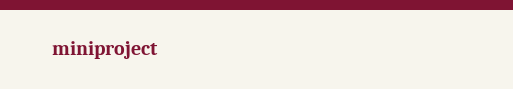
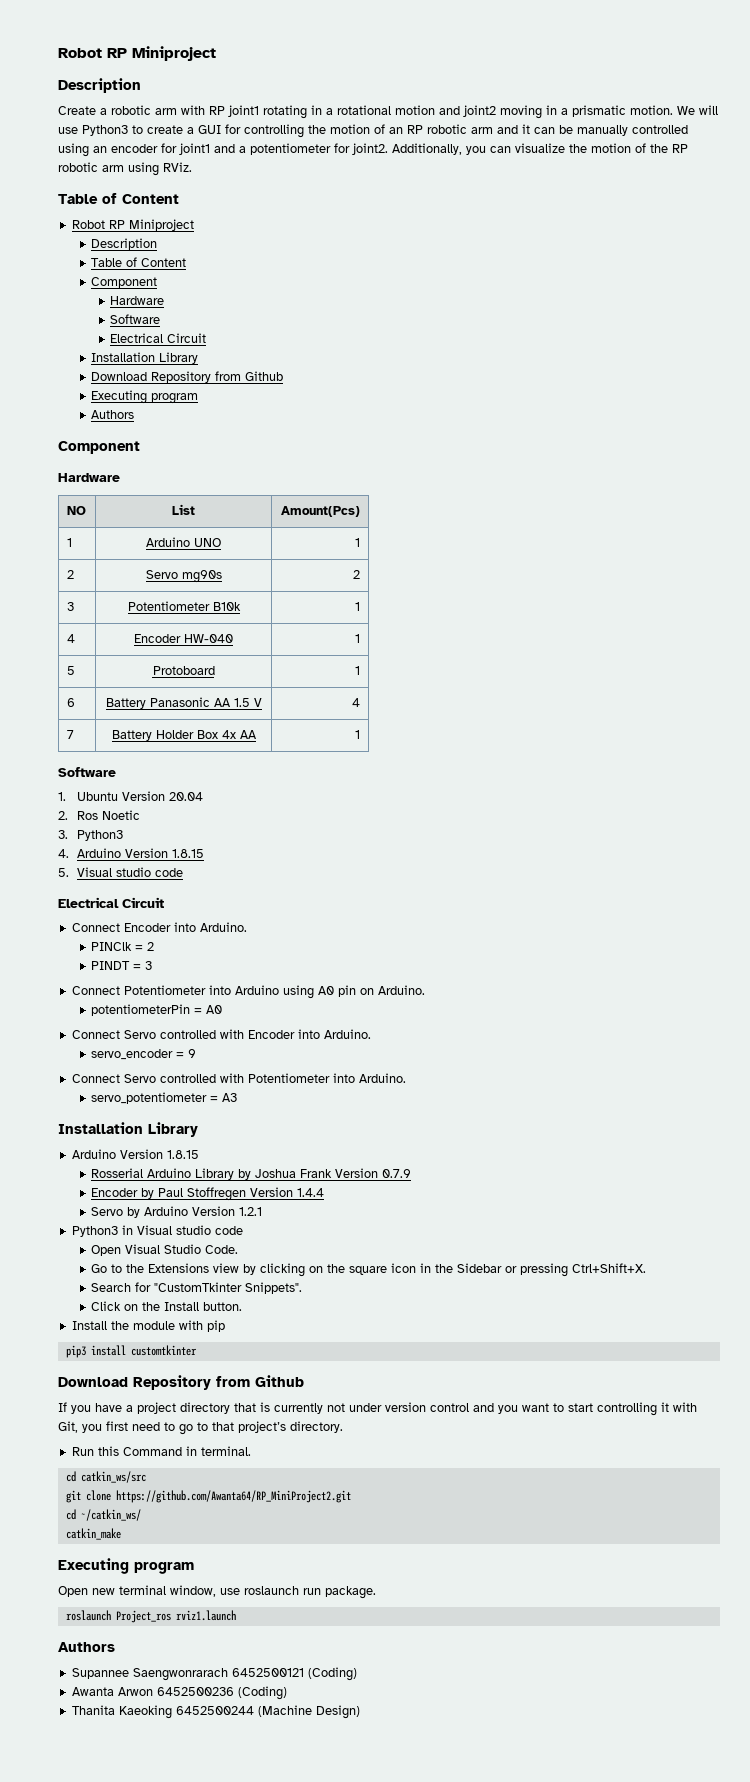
[52,41,158,59] miniproject -> [58,46,216,61] [58,78,141,93] [58,105,718,119] [58,124,688,138] [58,143,688,157] [58,162,192,176] [58,193,179,204] [71,219,194,231] [91,238,158,250] [91,257,187,267] [91,277,158,288] [110,296,165,305] [110,314,161,324] [110,333,207,343] [91,352,199,364] [91,371,284,383] [91,390,199,404] [91,410,135,419] [58,441,140,454] [58,473,120,482] [66,506,86,515] [172,504,195,515] [281,506,361,517] [66,538,72,547] [146,537,221,547] [355,538,361,547] [66,570,74,579] [145,570,222,583] [353,570,361,579] [66,602,74,611] [127,601,241,611] [355,602,361,611] [66,634,75,643] [134,634,233,643] [355,634,361,643] [66,666,75,675] [152,666,215,675] [355,666,361,675] [66,698,75,707] [105,697,262,709] [352,698,361,707] [66,730,74,739] [111,730,257,741] [355,730,361,739] [58,767,116,777] [58,791,204,801] [58,810,141,820] [58,830,124,841] [58,848,205,858] [58,867,184,877] [58,897,164,908] [71,922,247,932] [91,942,155,951] [91,961,153,970] [71,985,425,999] [91,1004,223,1016] [71,1029,371,1039] [91,1049,197,1060] [71,1073,406,1083] [91,1092,238,1104] [58,1122,198,1137] [71,1149,199,1159] [91,1168,412,1180] [91,1187,325,1201] [91,1206,263,1218] [71,1225,243,1237] [91,1244,239,1256] [91,1263,647,1277] [91,1282,303,1294] [91,1301,243,1311] [71,1320,225,1332] [65,1345,197,1358] [58,1375,304,1390] [58,1402,697,1416] [58,1421,343,1435] [71,1446,251,1456] [65,1471,146,1483] [65,1490,351,1503] [65,1509,141,1521] [65,1528,121,1540] [58,1558,194,1574] [58,1585,376,1599] [65,1610,236,1623] [58,1642,115,1652] [71,1667,357,1681] [71,1686,287,1700] [71,1705,360,1719] Robot RP Miniproject // Description // Create a robotic arm with RP joint1 rotating in a rotational motion and joint2 moving in a prismatic motion. We will use Python3 to create a GUI for controlling the motion of an RP robotic arm and it can be manually controlled using an encoder for joint1 and a potentiometer for joint2. Additionally, you can visualize the motion of the RP robotic arm using RViz. // Table of Content // Robot RP Miniproject // Description // Table of Content // Component // Hardware // Software // Electrical Circuit // Installation Library // Download Repository from Github // Executing program // Authors // Component // Hardware // NO | List | Amount(Pcs) // 1 | Arduino UNO | 1 // 2 | Servo mg90s | 2 // 3 | Potentiometer B10k | 1 // 4 | Encoder HW-040 | 1 // 5 | Protoboard | 1 // 6 | Battery Panasonic AA 1.5 V | 4 // 7 | Battery Holder Box 4x AA | 1 // Software // 1. Ubuntu Version 20.04 // 2. Ros Noetic // 3. Python3 // 4. Arduino Version 1.8.15 // 5. Visual studio code // Electrical Circuit // Connect Encoder into Arduino. // PINClk = 2 // PINDT = 3 // Connect Potentiometer into Arduino using A0 pin on Arduino. // potentiometerPin = A0 // Connect Servo controlled with Encoder into Arduino. // servo_encoder = 9 // Connect Servo controlled with Potentiometer into Arduino. // servo_potentiometer = A3 // Installation Library // Arduino Version 1.8.15 // Rosserial Arduino Library by Joshua Frank Version 0.7.9 // Encoder by Paul Stoffregen Version 1.4.4 // Servo by Arduino Version 1.2.1 // Python3 in Visual studio code // Open Visual Studio Code. // Go to the Extensions view by clicking on the square icon in the Sidebar or pressing Ctrl+Shift+X. // Search for "CustomTkinter Snippets". // Click on the Install button. // Install the module with pip // pip3 install customtkinter // Download Repository from Github // If you have a project directory that is currently not under version control and you want to start controlling it with Git, you first need to go to that project’s directory. // Run this Command in terminal. // cd catkin_ws/src // git clone https://github.com/Awanta64/RP_MiniProject2.git // cd ~/catkin_ws/ // catkin_make // Executing program // Open new terminal window, use roslaunch run package. // roslaunch Project_ros rviz1.launch // Authors // Supannee Saengwonrarach 6452500121 (Coding) // Awanta Arwon 6452500236 (Coding) // Thanita Kaeoking 6452500244 (Machine Design)

